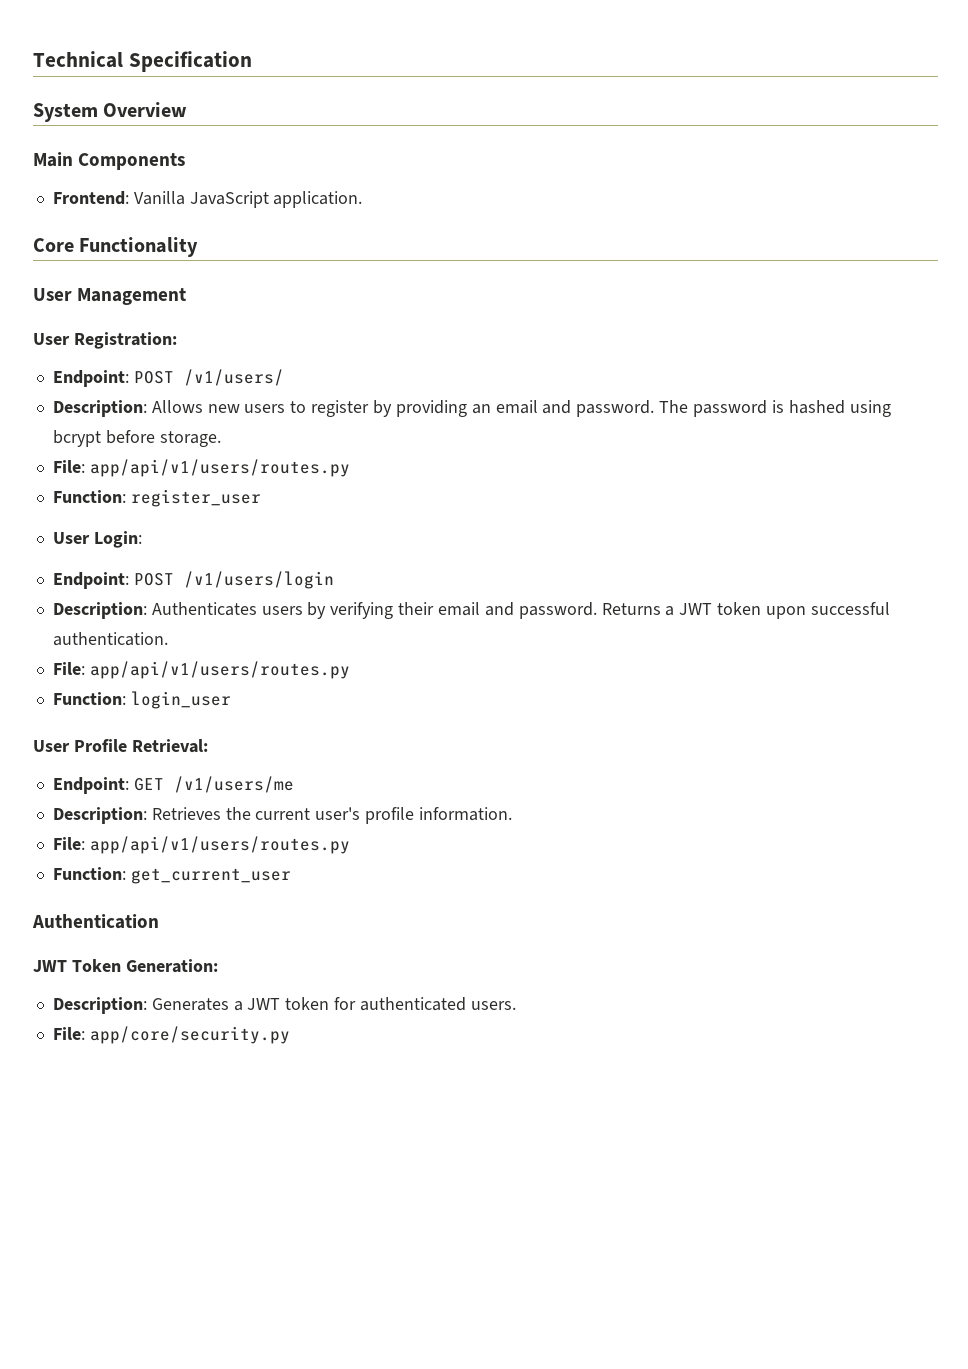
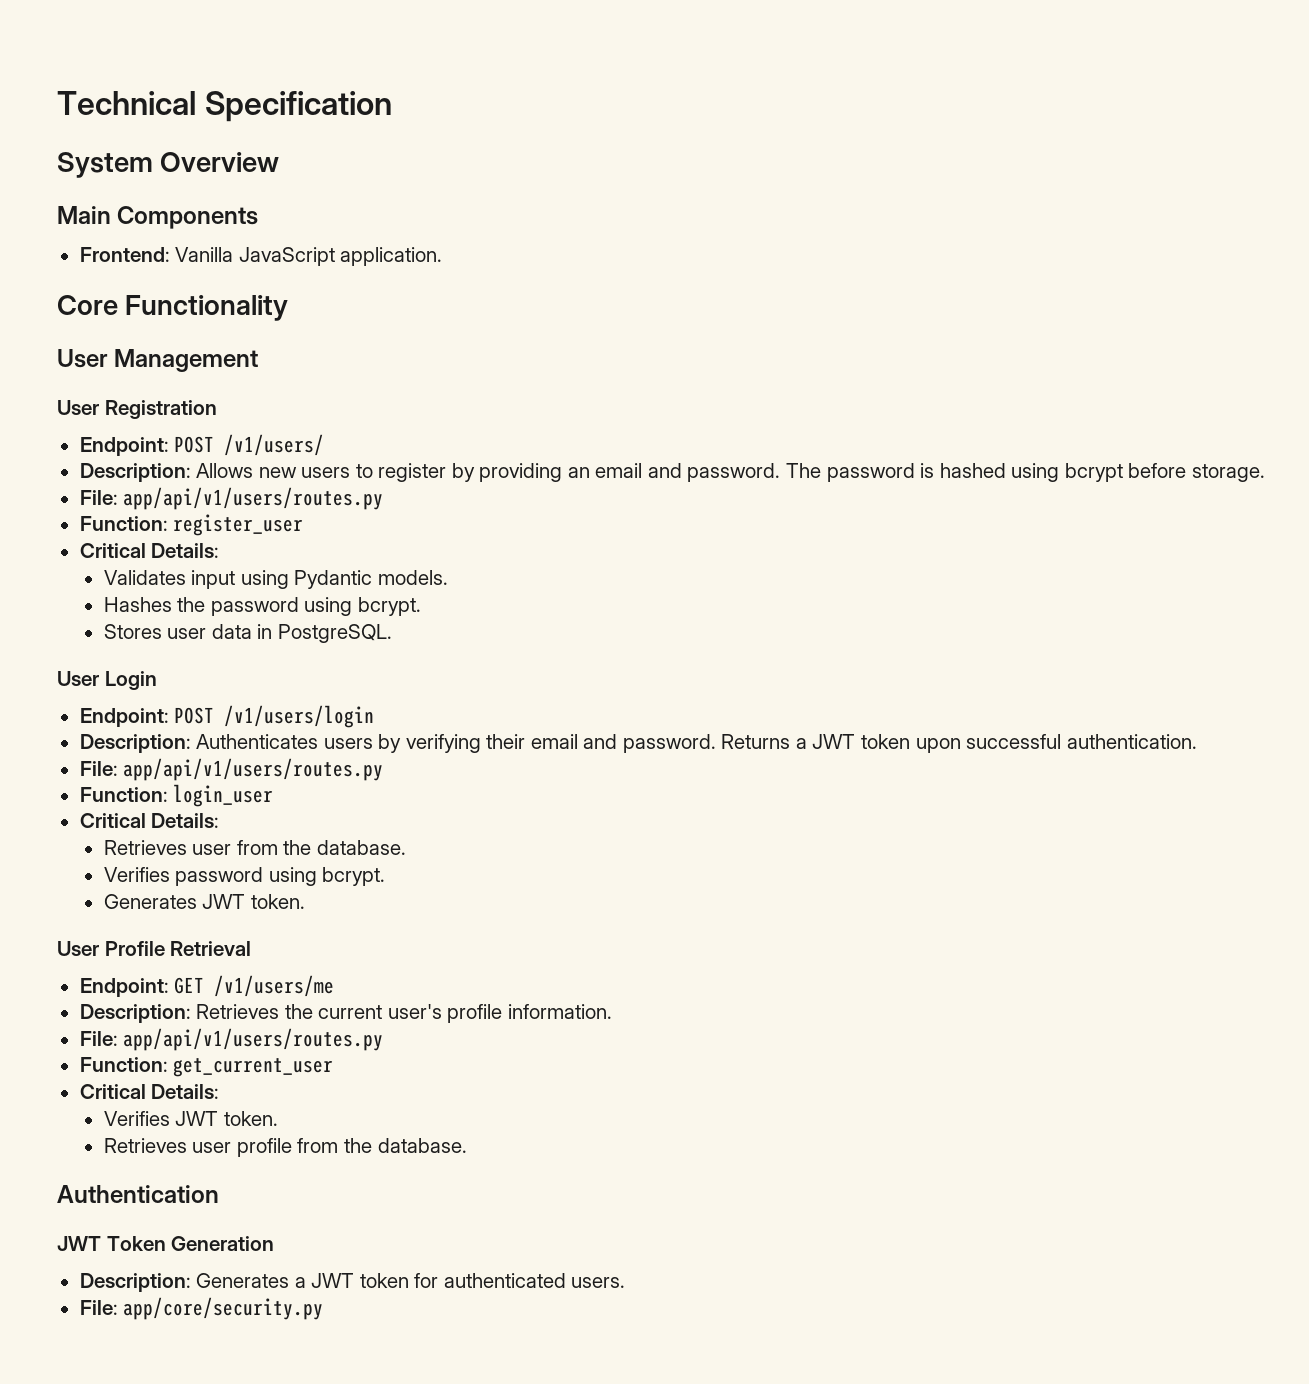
[73,332,177,349] Registration: -> [104,400,217,419] Registration
[52,531,142,548] // User Login: -> [79,543,220,558] [103,570,448,589] [103,597,421,616] [103,624,392,643] [57,671,157,690] // Critical Details: // Validates input using Pydantic models. // Hashes the password using bcrypt. // Stores user data in PostgreSQL. // User Login
(231, 700) none -> [79,813,220,828] [103,840,406,855] [103,867,386,886] [103,894,305,909] // Critical Details: // Retrieves user from the database. // Verifies password using bcrypt. // Generates JWT token.
[131,739,208,753] Retrieval: -> [170,941,252,956] Retrieval
(291, 876) none -> [79,1084,220,1099] [103,1111,278,1126] [103,1138,467,1157] // Critical Details: // Verifies JWT token. // Retrieves user profile from the database.
[125,959,218,973] Generation: -> [171,1236,275,1251] Generation

